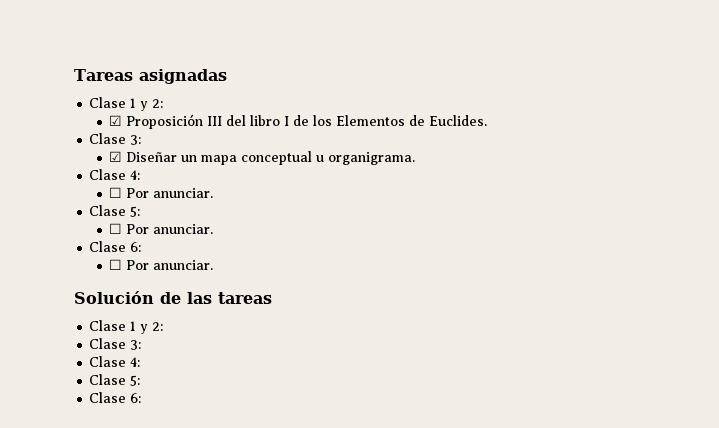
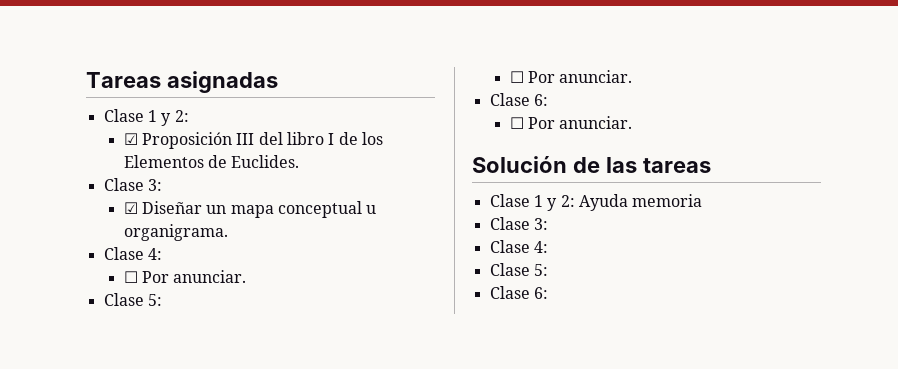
(164, 326) none -> [578,194,703,211] Ayuda memoria

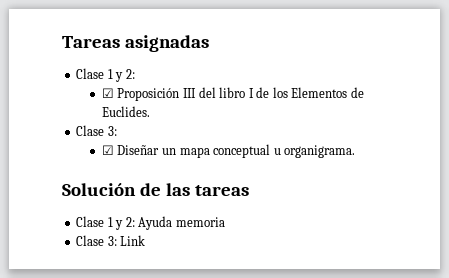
[103,247,162,260] [123,270,247,283] [103,293,162,306] [509,70,633,83] [489,93,548,106] [509,116,633,129] // Clase 4: // ☐ Por anunciar. // Clase 5: // ☐ Por anunciar. // Clase 6: // ☐ Por anunciar. -> (356, 151) none
[489,240,548,253] [489,263,548,276] [489,286,548,299] // Clase 4: // Clase 5: // Clase 6: -> [120,235,146,246] Link

